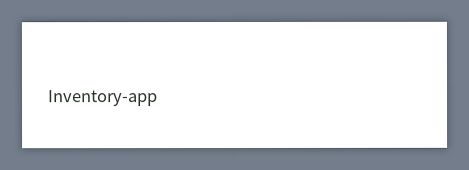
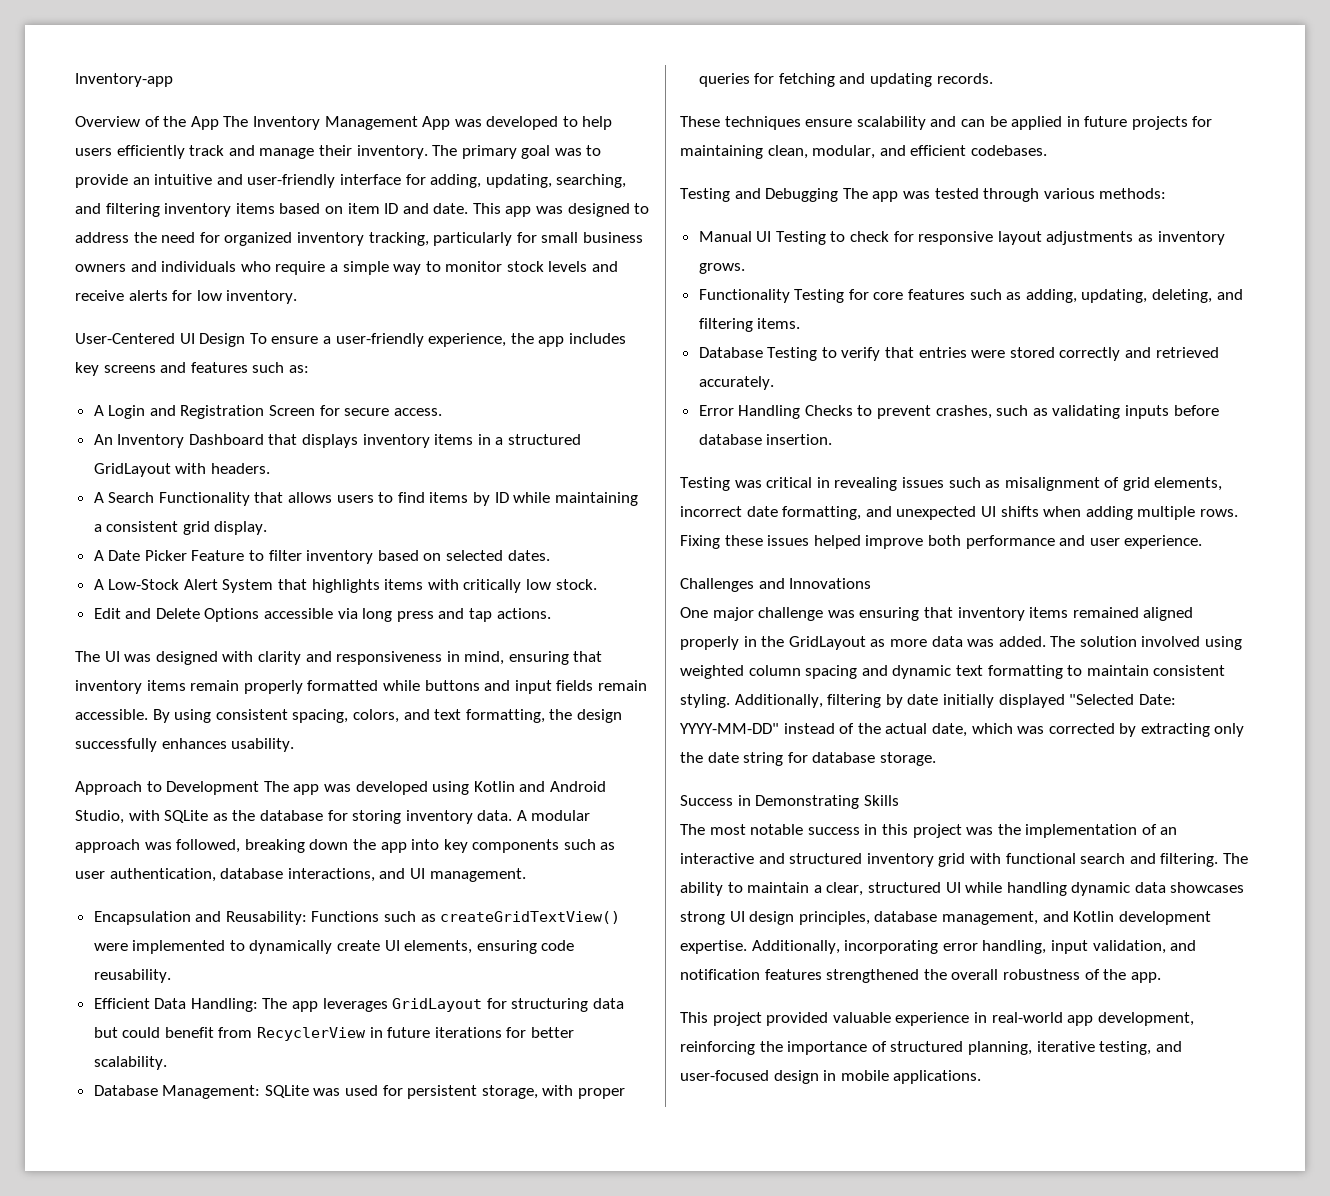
(158, 98) none -> [75,116,613,130] [75,145,602,159] [75,174,627,188] [75,203,650,217] [75,232,643,246] [75,261,619,275] [75,290,298,304] [75,333,626,347] [75,362,309,376] [93,405,442,419] [93,434,582,448] [93,463,270,477] [93,492,638,506] [93,521,268,535] [93,550,550,564] [93,579,597,593] [93,608,551,622] [75,651,603,665] [75,680,647,694] [75,709,622,723] [75,738,295,752] [75,781,606,795] [75,810,591,824] [75,839,616,853] [75,868,526,882] [93,911,621,925] [93,940,575,954] [93,969,171,983] [93,998,625,1012] [93,1027,575,1041] [93,1056,167,1070] [93,1085,626,1099] [698,73,993,87] [680,116,1213,130] [680,145,1047,159] [680,188,1167,202] [698,231,1225,245] [698,263,745,274] [698,289,1243,303] [698,318,801,332] [698,347,1219,361] [698,376,774,390] [698,405,1219,419] [698,434,833,445] [680,477,1223,491] [680,506,1238,520] [680,535,1203,549] [680,578,872,592] [680,607,1194,621] [680,636,1243,650] [680,665,1226,679] [680,694,1176,708] [680,723,1245,737] [680,752,936,766] [680,795,899,809] [680,824,1178,838] [680,853,1248,867] [680,882,1245,896] [680,911,1211,925] [680,940,1197,954] [680,969,1161,983] [680,1012,1194,1026] [680,1041,1182,1055] [680,1070,982,1084] // Overview of the App The Inventory Management App was developed to help users efficiently track and manage their inventory. The primary goal was to provide an intuitive and user-friendly interface for adding, updating, searching, and filtering inventory items based on item ID and date. This app was designed to address the need for organized inventory tracking, particularly for small business owners and individuals who require a simple way to monitor stock levels and receive alerts for low inventory. // User-Centered UI Design To ensure a user-friendly experience, the app includes key screens and features such as: // A Login and Registration Screen for secure access. // An Inventory Dashboard that displays inventory items in a structured GridLayout with headers. // A Search Functionality that allows users to find items by ID while maintaining a consistent grid display. // A Date Picker Feature to filter inventory based on selected dates. // A Low-Stock Alert System that highlights items with critically low stock. // Edit and Delete Options accessible via long press and tap actions. // The UI was designed with clarity and responsiveness in mind, ensuring that inventory items remain properly formatted while buttons and input fields remain accessible. By using consistent spacing, colors, and text formatting, the design successfully enhances usability. // Approach to Development The app was developed using Kotlin and Android Studio, with SQLite as the database for storing inventory data. A modular approach was followed, breaking down the app into key components such as user authentication, database interactions, and UI management. // Encapsulation and Reusability: Functions such as createGridTextView() were implemented to dynamically create UI elements, ensuring code reusability. // Efficient Data Handling: The app leverages GridLayout for structuring data but could benefit from RecyclerView in future iterations for better scalability. // Database Management: SQLite was used for persistent storage, with proper queries for fetching and updating records. // These techniques ensure scalability and can be applied in future projects for maintaining clean, modular, and efficient codebases. // Testing and Debugging The app was tested through various methods: // Manual UI Testing to check for responsive layout adjustments as inventory grows. // Functionality Testing for core features such as adding, updating, deleting, and filtering items. // Database Testing to verify that entries were stored correctly and retrieved accurately. // Error Handling Checks to prevent crashes, such as validating inputs before database insertion. // Testing was critical in revealing issues such as misalignment of grid elements, incorrect date formatting, and unexpected UI shifts when adding multiple rows. Fixing these issues helped improve both performance and user experience. // Challenges and Innovations // One major challenge was ensuring that inventory items remained aligned properly in the GridLayout as more data was added. The solution involved using weighted column spacing and dynamic text formatting to maintain consistent styling. Additionally, filtering by date initially displayed "Selected Date: YYYY-MM-DD" instead of the actual date, which was corrected by extracting only the date string for database storage. // Success in Demonstrating Skills // The most notable success in this project was the implementation of an interactive and structured inventory grid with functional search and filtering. The ability to maintain a clear, structured UI while handling dynamic data showcases strong UI design principles, database management, and Kotlin development expertise. Additionally, incorporating error handling, input validation, and notification features strengthened the overall robustness of the app. // This project provided valuable experience in real-world app development, reinforcing the importance of structured planning, iterative testing, and user-focused design in mobile applications.

